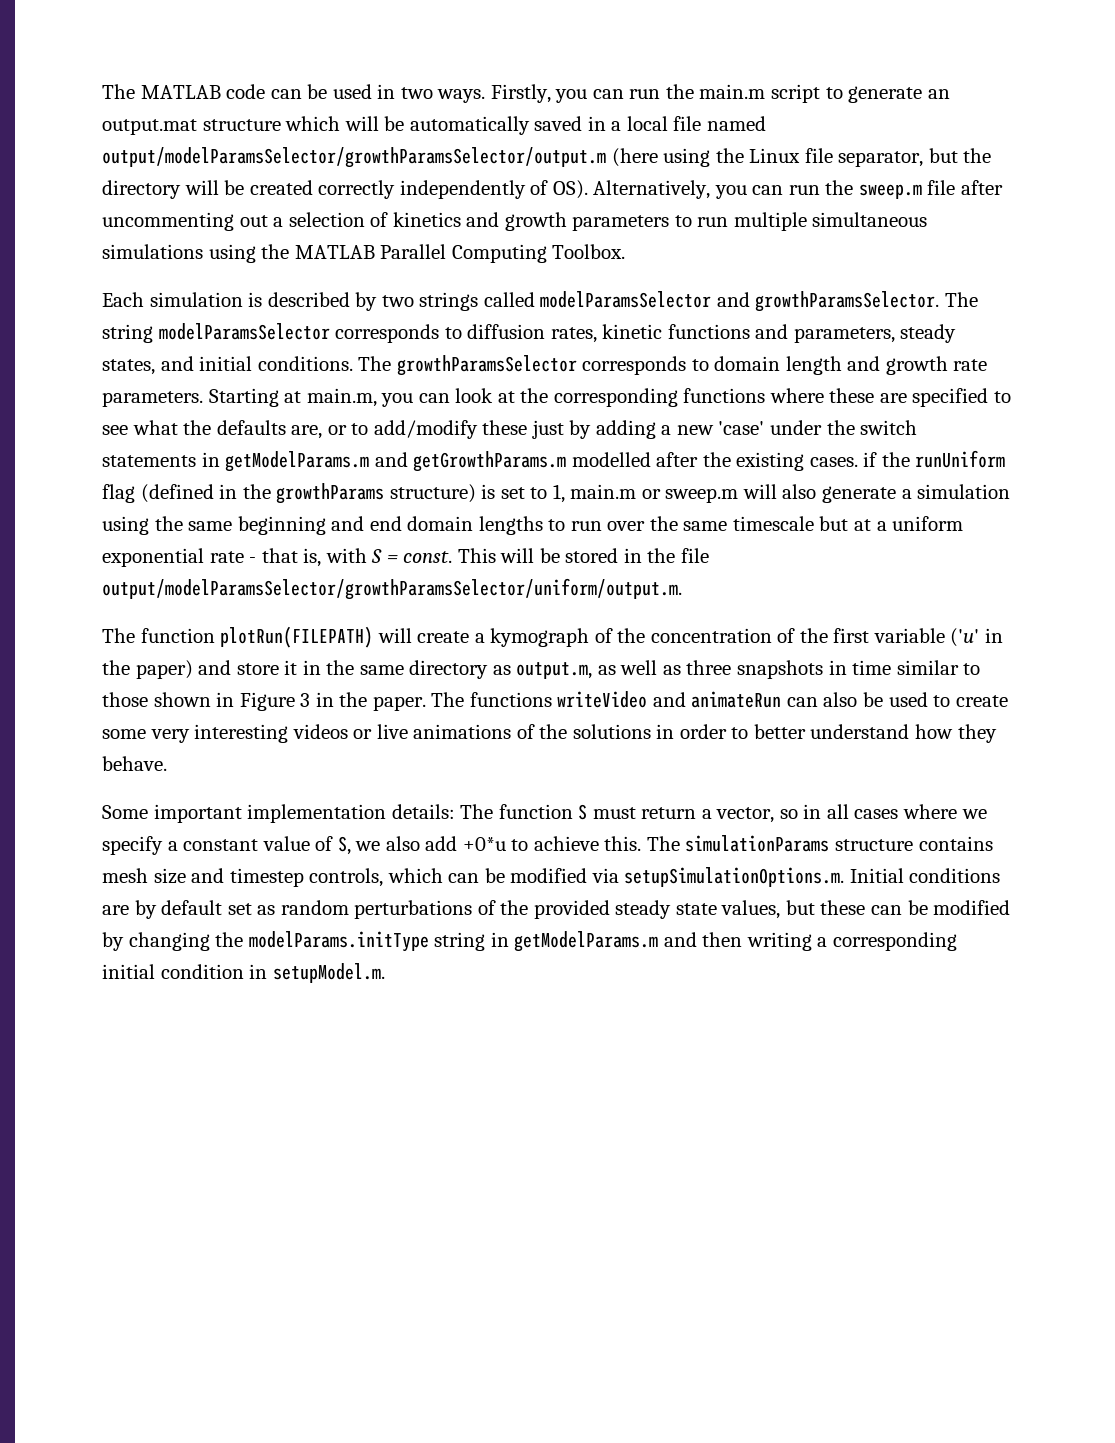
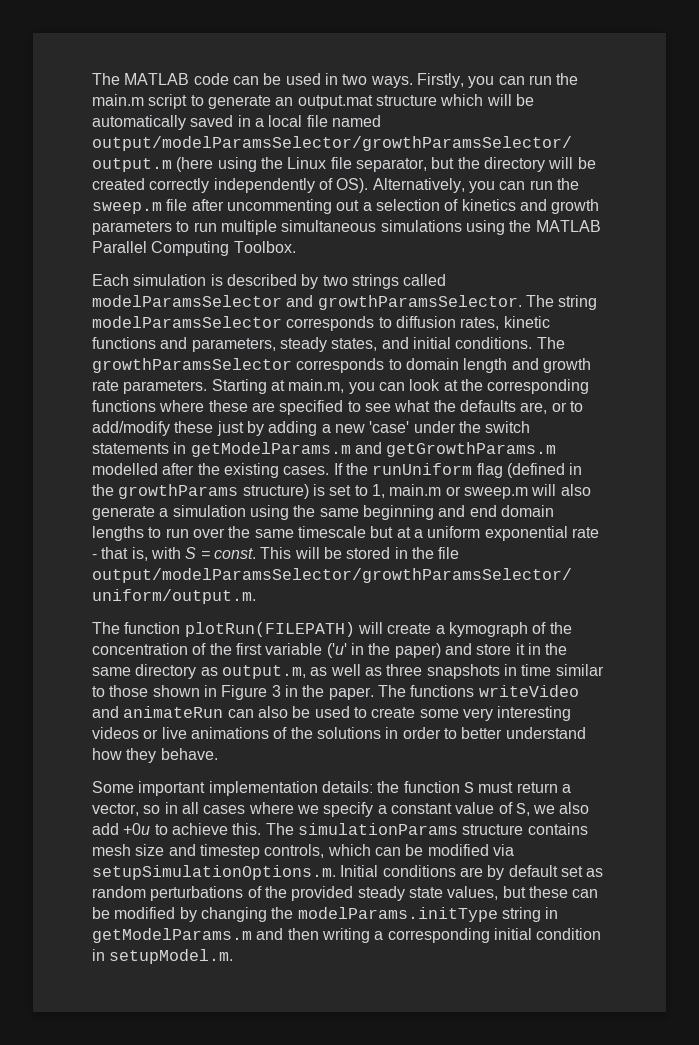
[863,452,878,467] if -> [333,463,343,475] If
[460,804,494,819] The -> [377,781,400,793] the
[462,837,506,851] +0*u -> [123,823,151,835] +0u

